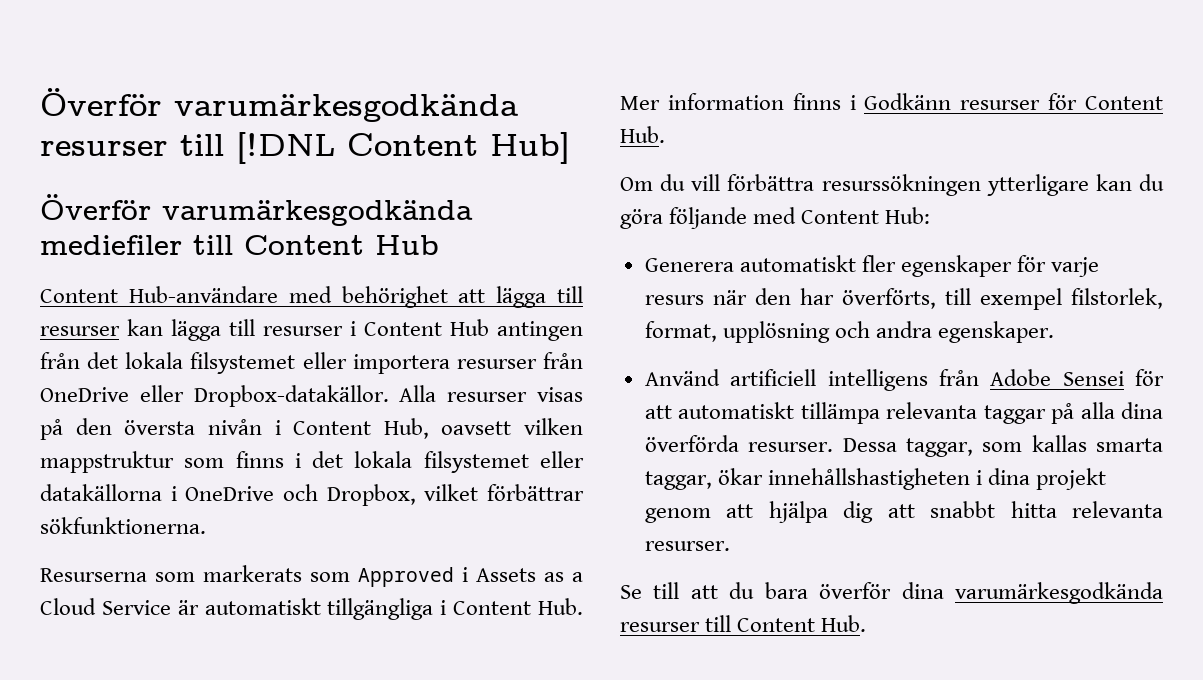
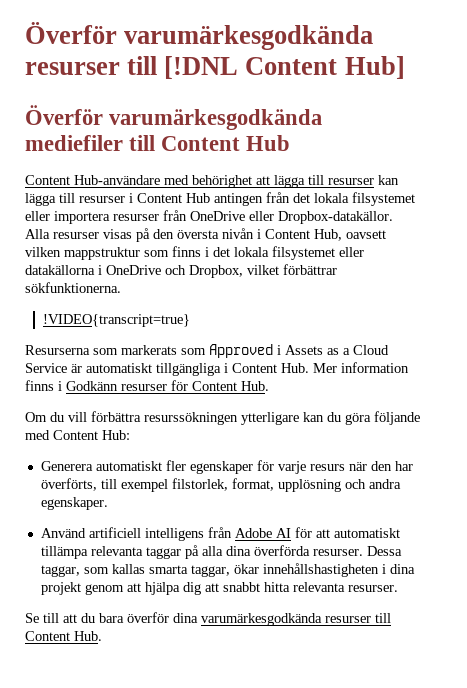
(206, 525) none -> [43,314,191,327] // !VIDEO{transcript=true}
[1062,371,1124,386] Sensei -> [275,528,291,538] AI

